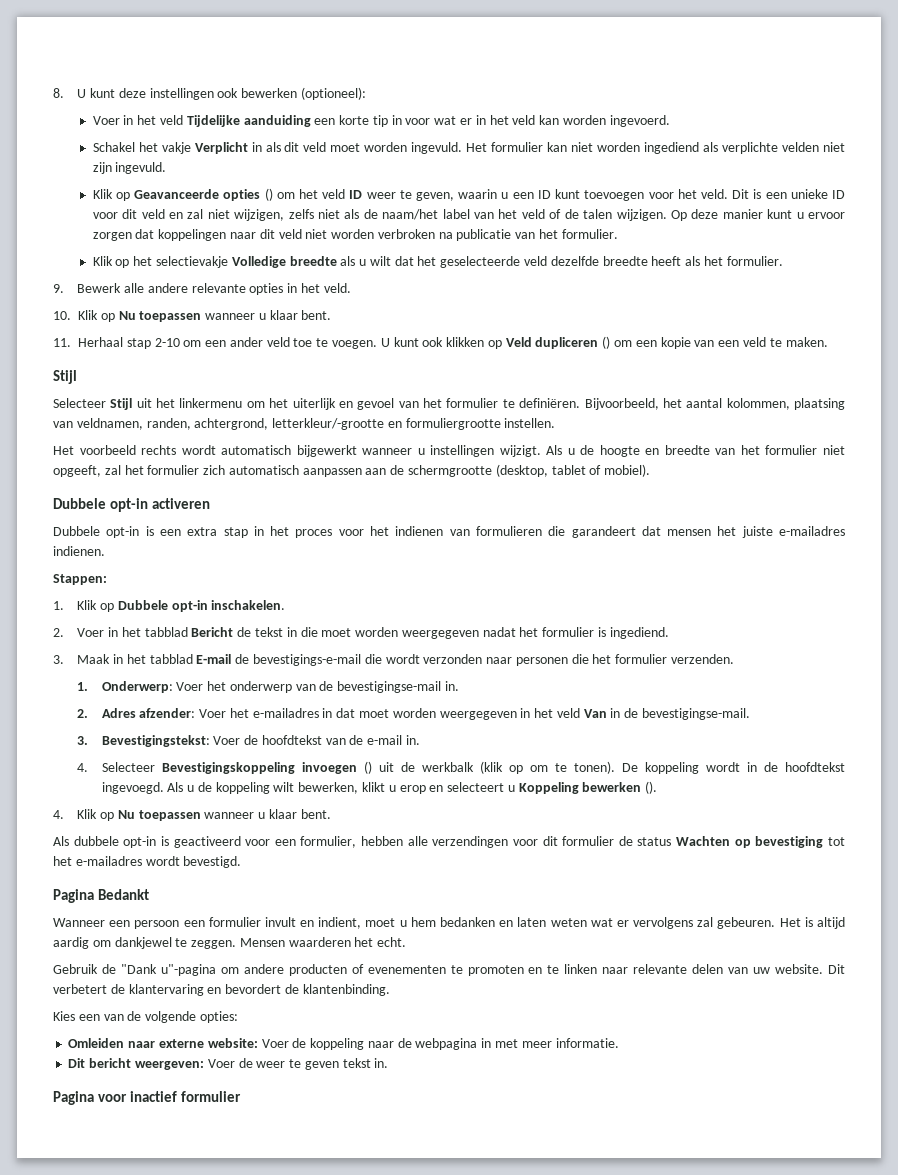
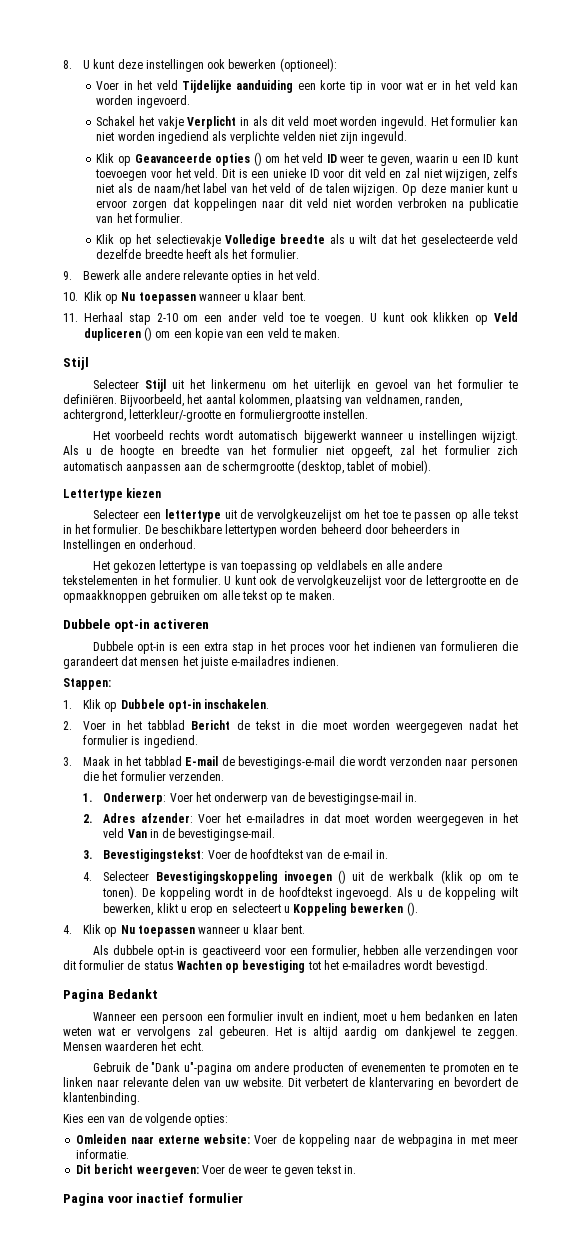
(651, 470) none -> [63,488,162,501] [92,509,518,522] [63,524,461,537] [63,539,197,552] [92,560,443,573] [62,575,518,588] [63,590,335,603] // Lettertype kiezen // Selecteer een lettertype uit de vervolgkeuzelijst om het toe te passen op alle tekst in het formulier. De beschikbare lettertypen worden beheerd door beheerders in Instellingen en onderhoud. // Het gekozen lettertype is van toepassing op veldlabels en alle andere tekstelementen in het formulier. U kunt ook de vervolgkeuzelijst voor de lettergrootte en de opmaakknoppen gebruiken om alle tekst op te maken.

